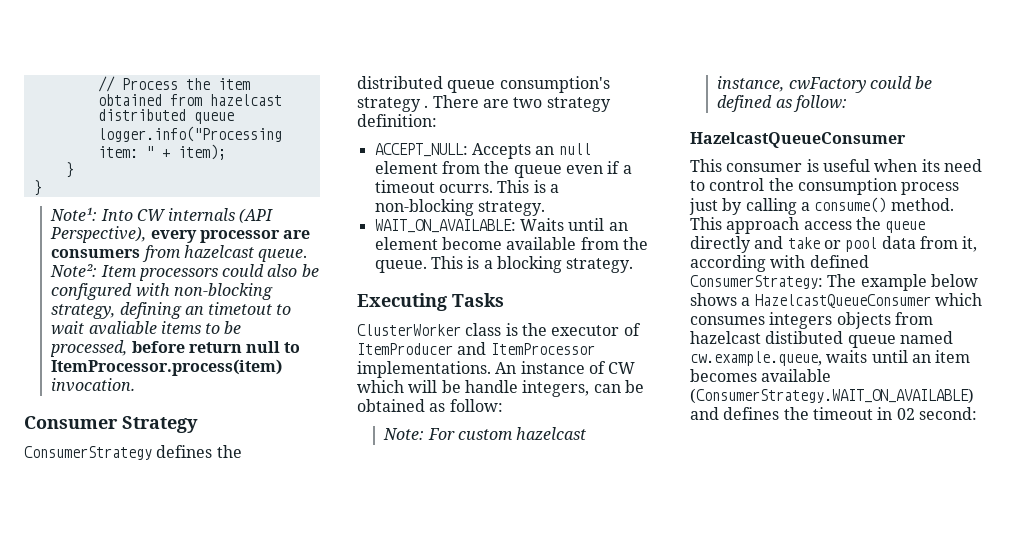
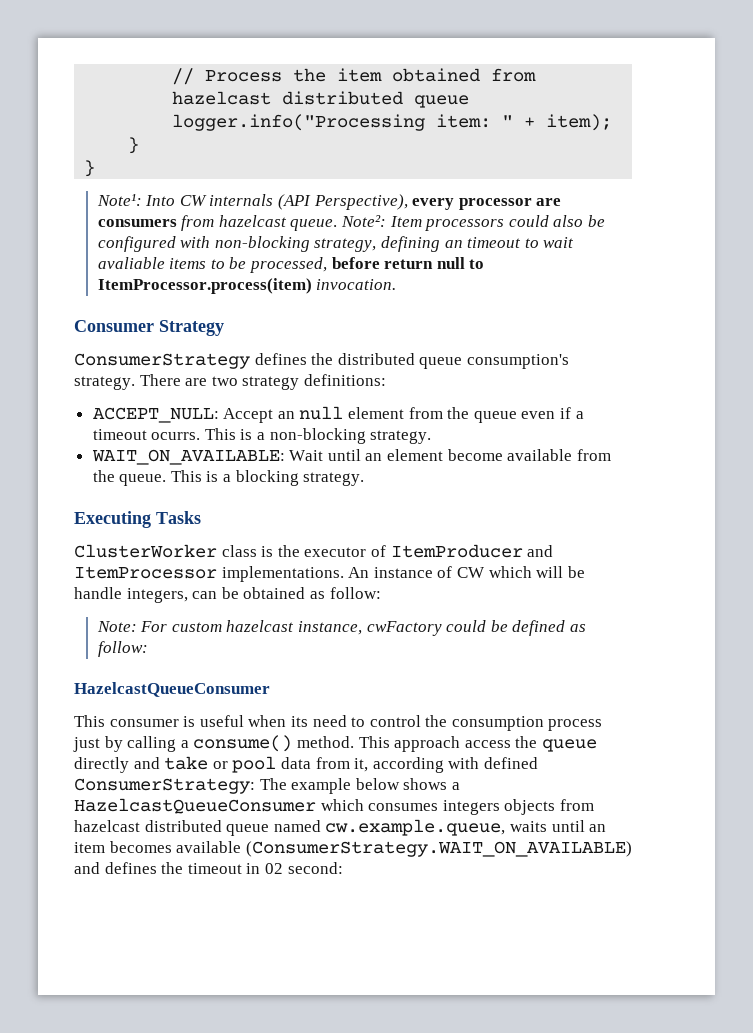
[208,302,273,315] timetout -> [467,237,522,248] timeout
[357,97,429,112] strategy . -> [74,376,135,390] strategy.
[357,114,437,127] definition: -> [303,374,386,386] definitions:
[471,143,531,159] Accepts -> [223,408,274,423] Accept
[519,218,564,231] Waits -> [289,450,324,461] Wait
[765,331,844,344] distibuted -> [144,820,222,832] distributed

